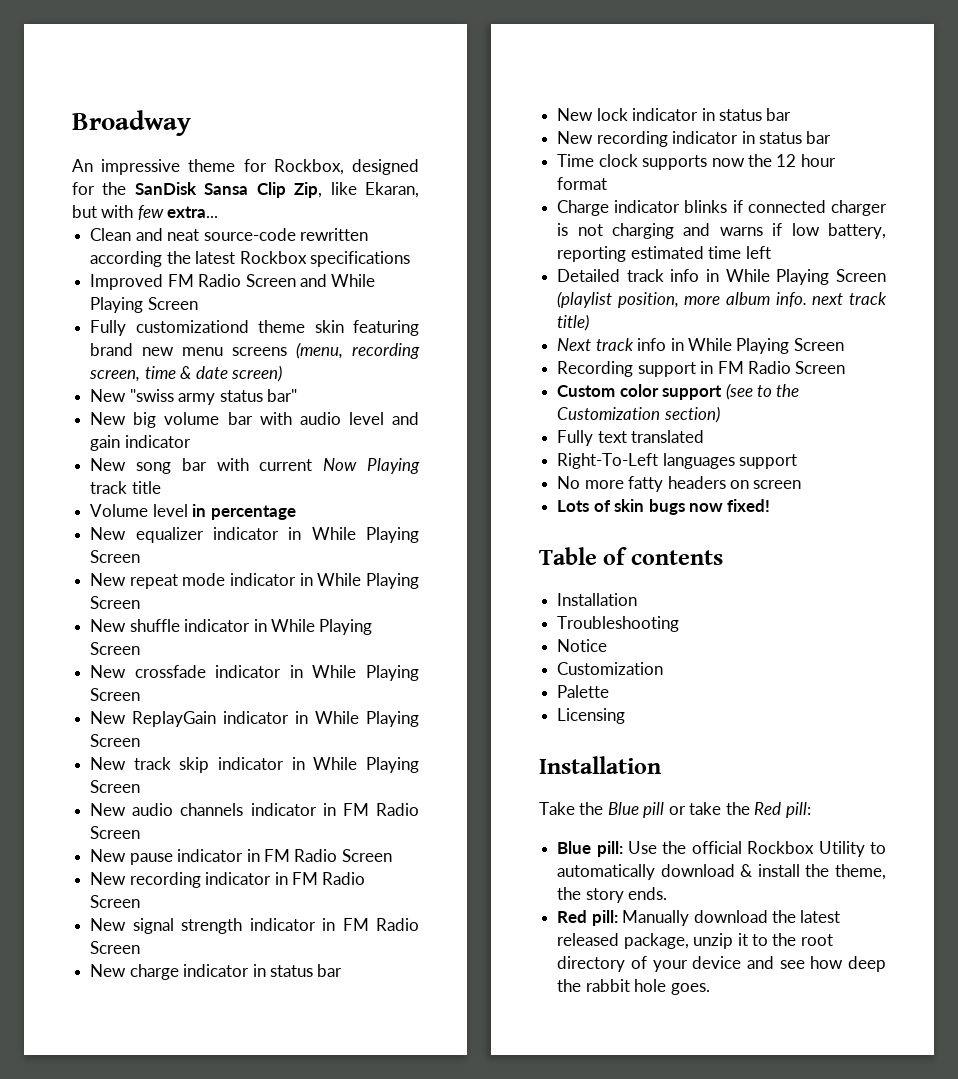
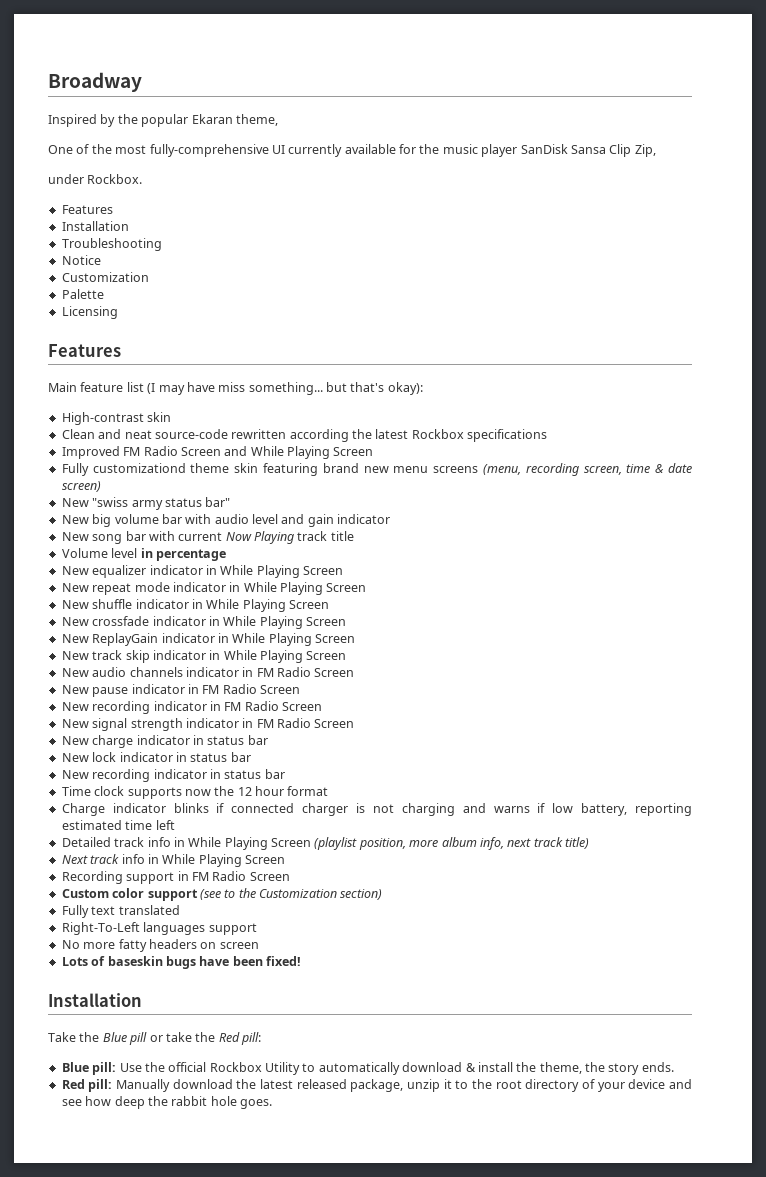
[72,159,420,175] [72,182,419,198] [72,205,219,220] An impressive theme for Rockbox, designed for the SanDisk Sansa Clip Zip, like Ekaran, but with few extra... -> [48,114,278,127] [48,144,656,157] [48,174,143,184] [61,205,113,214] [61,221,129,231] [61,238,162,251] [61,255,101,265] [61,272,149,282] [61,289,104,299] [61,306,118,319] [48,344,121,357] [48,382,423,395] [61,412,172,425] Inspired by the popular Ekaran theme, // One of the most fully-comprehensive UI currently available for the music player SanDisk Sansa Clip Zip, // under Rockbox. // Features // Installation // Troubleshooting // Notice // Customization // Palette // Licensing // Features // Main feature list (I may have miss something... but that's okay): // High-contrast skin
[775,292,807,307] info. -> [479,837,504,850] info,
[614,499,771,515] [539,547,723,565] [557,593,638,606] [557,616,680,632] [557,639,608,652] [557,662,664,675] [557,685,610,698] [557,708,626,724] skin bugs now fixed! // Table of contents // Installation // Troubleshooting // Notice // Customization // Palette // Licensing -> [107,956,301,969] baseskin bugs have been fixed!

